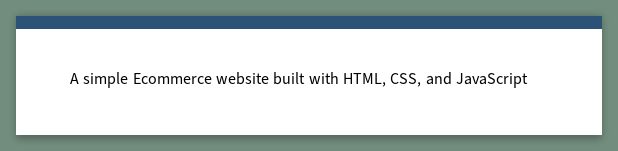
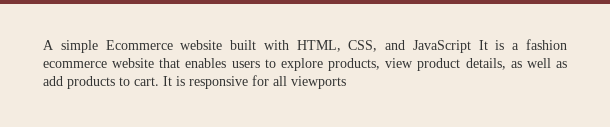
(528, 80) none -> [478,39,567,50] [43,58,567,71] [43,75,346,89] It is a fashion ecommerce website that enables users to explore products, view product details, as well as add products to cart. It is responsive for all viewports

